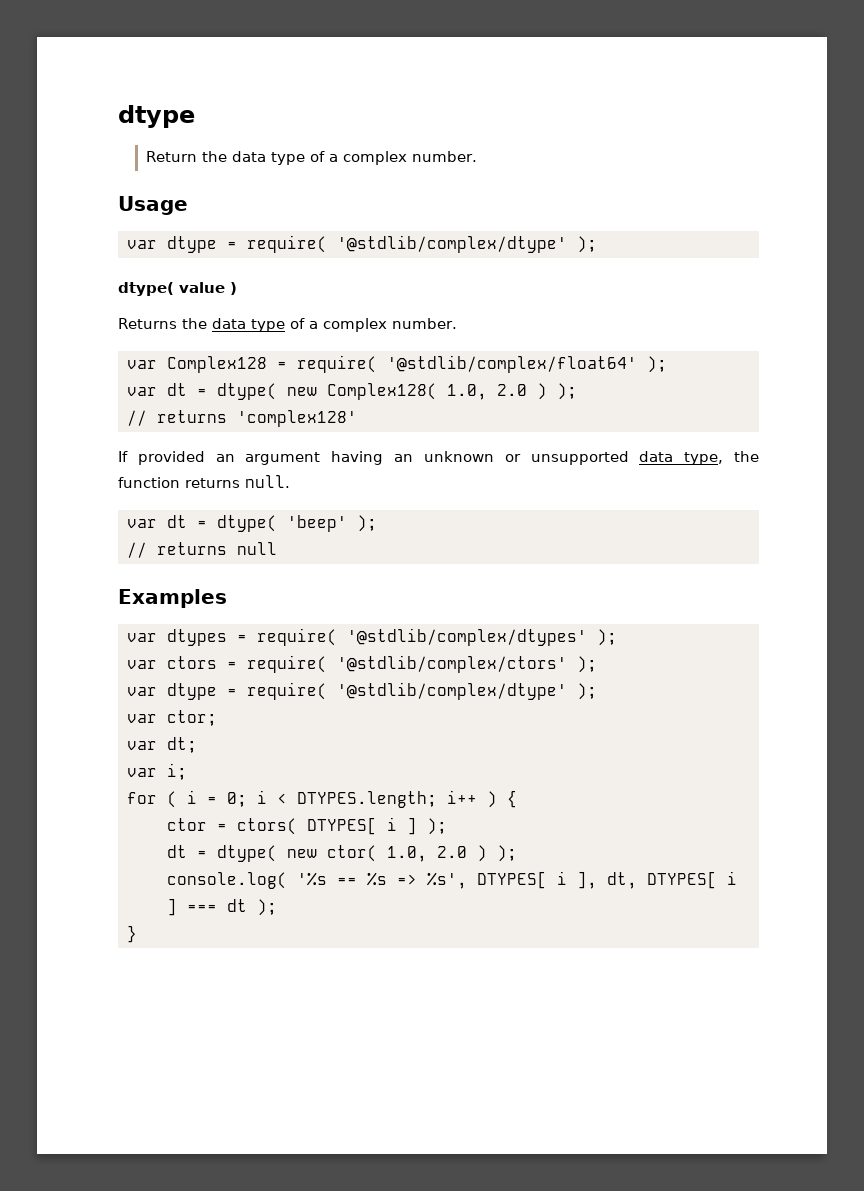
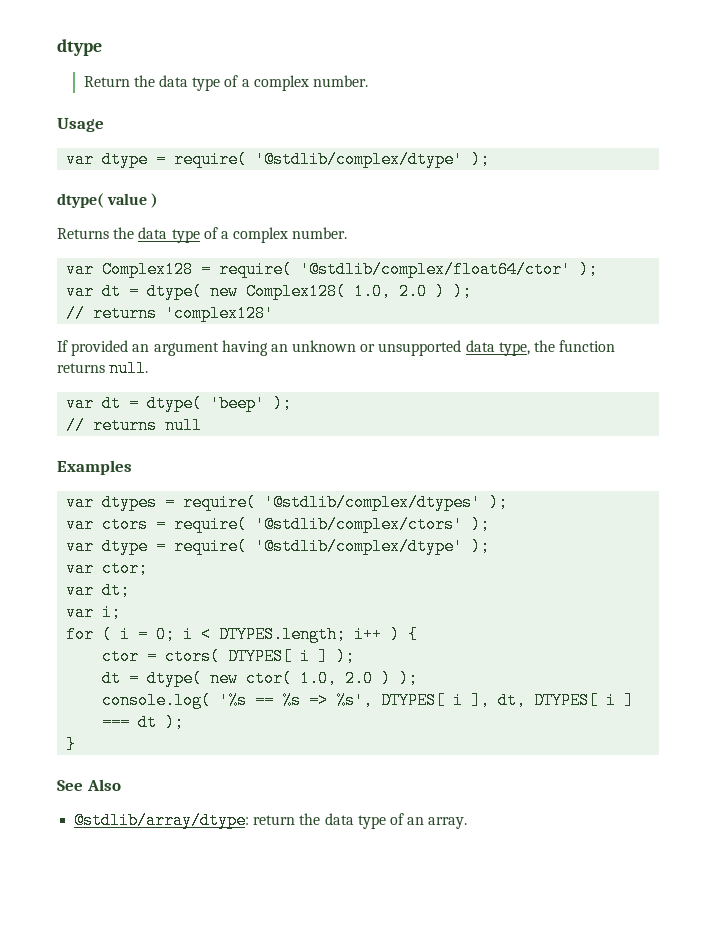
[387,355,637,373] '@stdlib/complex/float64' -> [300,261,572,278] '@stdlib/complex/float64/ctor'
(137, 934) none -> [57,779,121,791] [74,812,468,829] // See Also // @stdlib/array/dtype: return the data type of an array.

